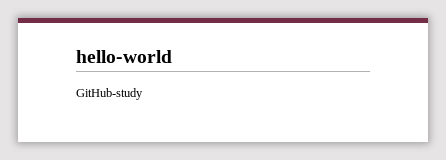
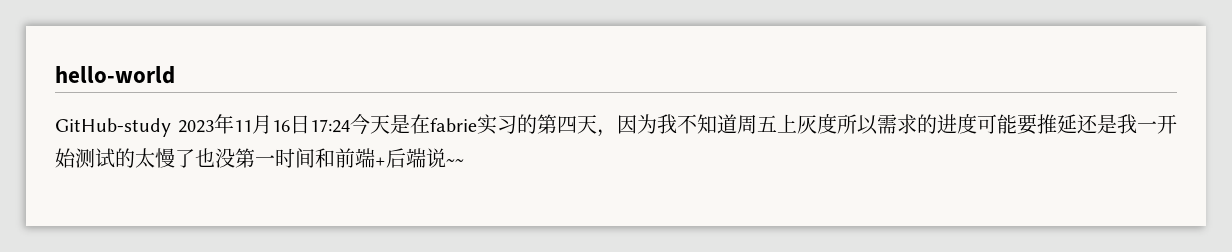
(143, 94) none -> [177,113,1177,137] [55,148,464,168] 2023年11月16日17:24今天是在fabrie实习的第四天，因为我不知道周五上灰度所以需求的进度可能要推延还是我一开始测试的太慢了也没第一时间和前端+后端说~~

